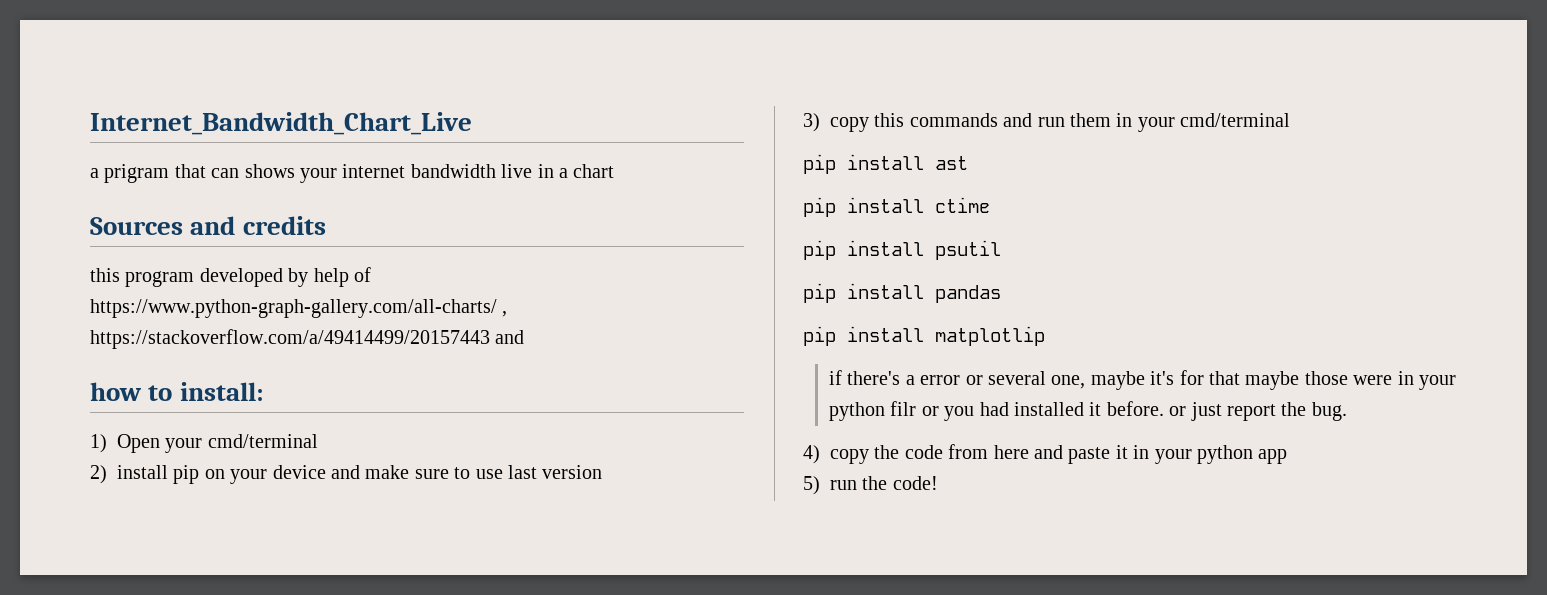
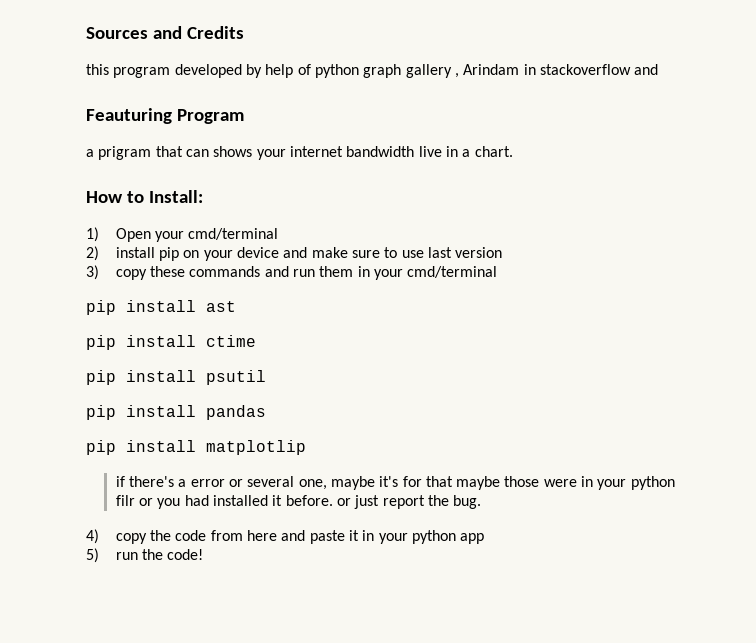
[90,112,472,135] Internet_Bandwidth_Chart_Live -> [86,26,244,39] [86,64,659,78] [86,108,244,124] Sources and Credits // this program developed by help of python graph gallery , Arindam in stackoverflow and // Feauturing Program
[573,164,615,178] [90,216,326,235] [90,267,371,287] [90,299,508,318] [90,329,525,349] [90,382,264,401] chart // Sources and credits // this program developed by help of https://www.python-graph-gallery.com/all-charts/ , https://stackoverflow.com/a/49414499/20157443 and // how to install: -> [474,146,513,157] [86,190,203,203] chart. // How to Install:
[874,113,905,127] this -> [149,266,185,277] these

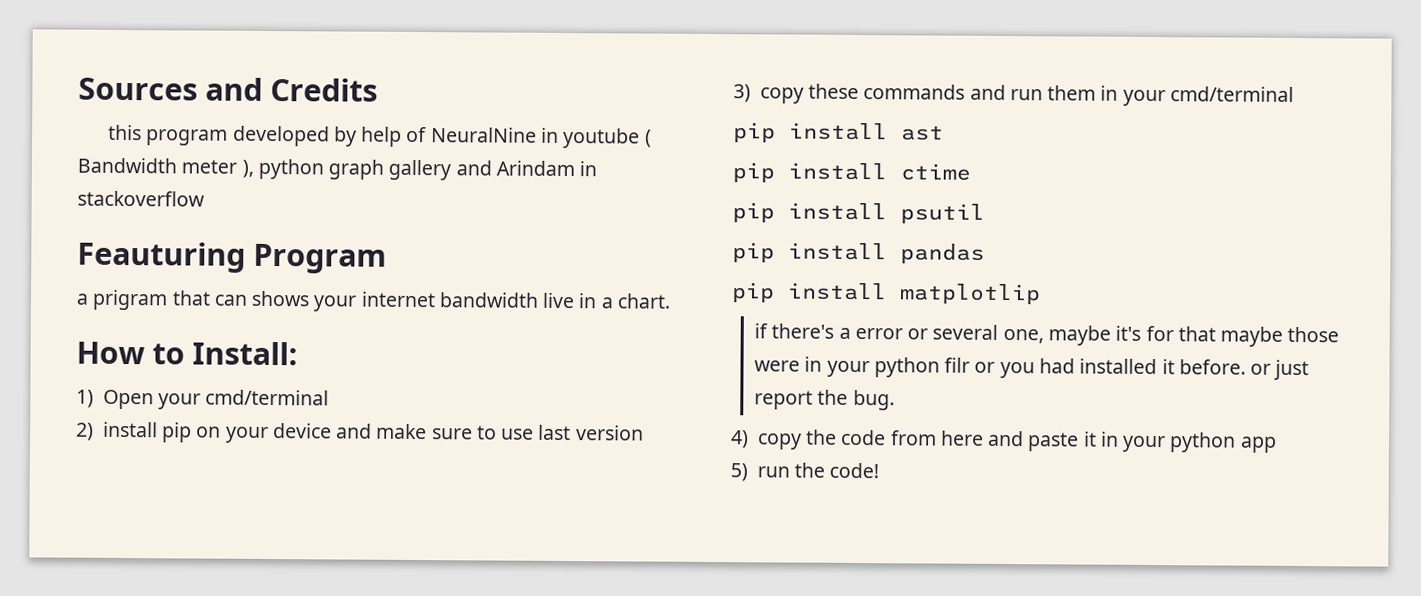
(311, 69) none -> [430,127,652,149] [77,157,254,178] NeuralNine in youtube ( Bandwidth meter ),
[454,73,459,78] , -> [455,160,492,176] and
[634,64,659,75] and -> (205, 198) none

